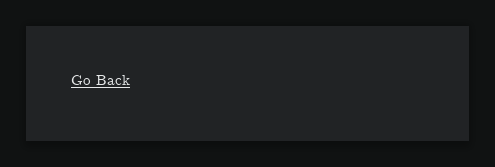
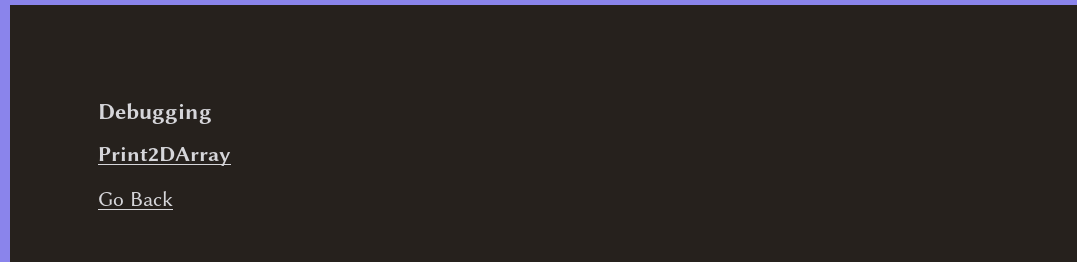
(71, 80) none -> [98,103,212,124] [98,147,231,166] Debugging // Print2DArray //

